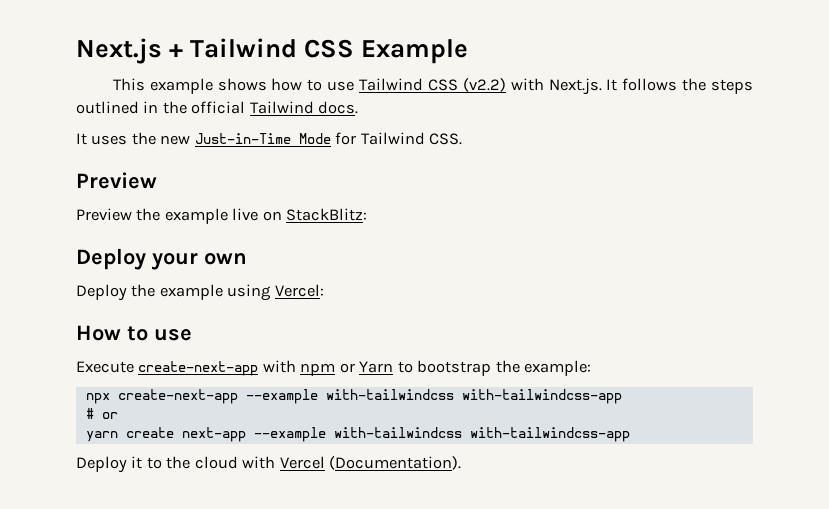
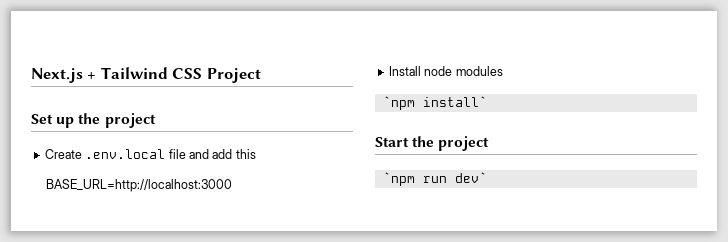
[361,39,469,64] [112,78,754,95] [76,101,359,114] [76,132,463,145] [76,172,157,189] [76,208,368,224] [76,248,247,270] [76,284,324,301] [76,325,192,341] [76,360,592,376] [85,389,622,404] [85,408,118,419] [85,427,630,442] [76,456,462,473] Example // This example shows how to use Tailwind CSS (v2.2) with Next.js. It follows the steps outlined in the official Tailwind docs. // It uses the new Just-in-Time Mode for Tailwind CSS. // Preview // Preview the example live on StackBlitz: // Deploy your own // Deploy the example using Vercel: // How to use // Execute create-next-app with npm or Yarn to bootstrap the example: // npx create-next-app --example with-tailwindcss with-tailwindcss-app // # or // yarn create next-app --example with-tailwindcss with-tailwindcss-app // Deploy it to the cloud with Vercel (Documentation). -> [206,68,261,83] [31,113,156,128] [44,149,256,159] [45,179,232,192] [388,66,503,76] [382,96,487,110] [375,136,490,151] [382,172,487,186] Project // Set up the project // Create .env.local file and add this // BASE_URL=http://localhost:3000 // Install node modules // `npm install` // Start the project // `npm run dev`

